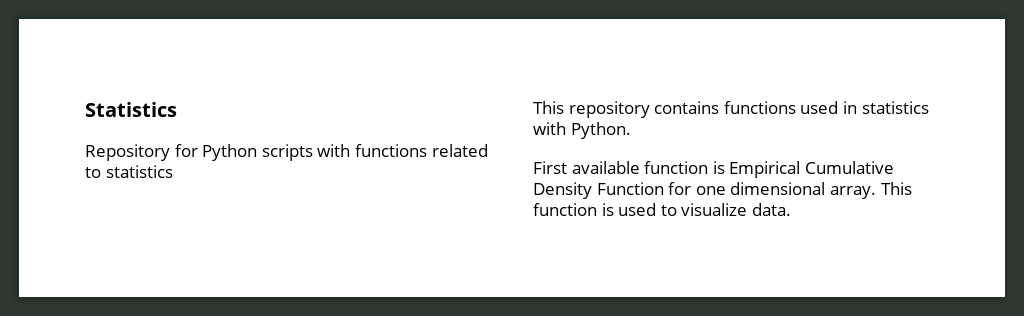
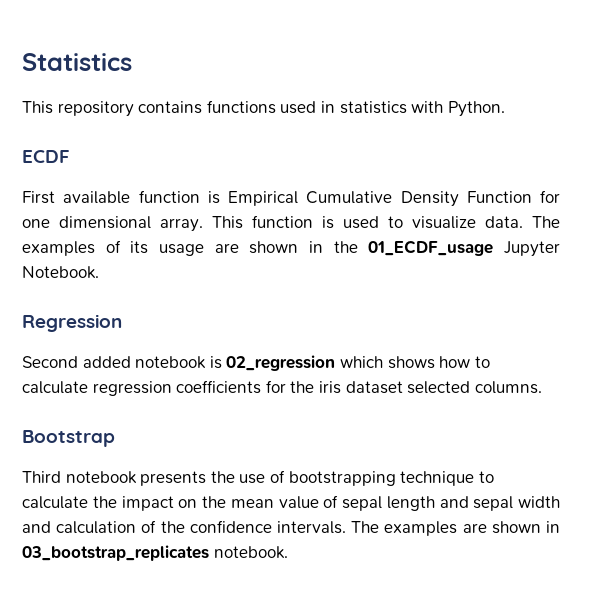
[85,144,488,161] [85,165,173,178] // Repository for Python scripts with functions related to statistics -> (132, 62) none
(631, 130) none -> [22,150,70,163] // ECDF
(791, 209) none -> [532,216,560,228] [22,240,560,257] [22,266,99,279] [22,314,122,332] [22,355,490,371] [22,380,542,396] [22,430,115,447] [22,470,494,486] [22,495,560,511] [22,520,560,536] [22,545,288,561] The examples of its usage are shown in the 01_ECDF_usage Jupyter Notebook. // Regression // Second added notebook is 02_regression which shows how to calculate regression coefficients for the iris dataset selected columns. // Bootstrap // Third notebook presents the use of bootstrapping technique to calculate the impact on the mean value of sepal length and sepal width and calculation of the confidence intervals. The examples are shown in 03_bootstrap_replicates notebook.

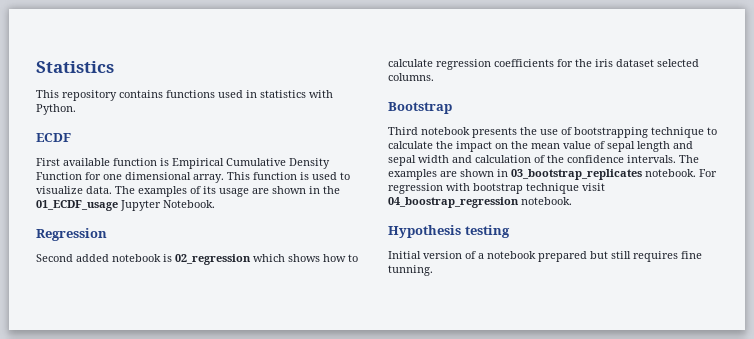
(288, 552) none -> [699,169,717,177] [388,183,605,194] [388,197,572,208] [388,225,510,238] [388,251,702,262] [388,265,433,276] For regression with bootstrap technique visit 04_boostrap_regression notebook. // Hypothesis testing // Initial version of a notebook prepared but still requires fine tunning.

